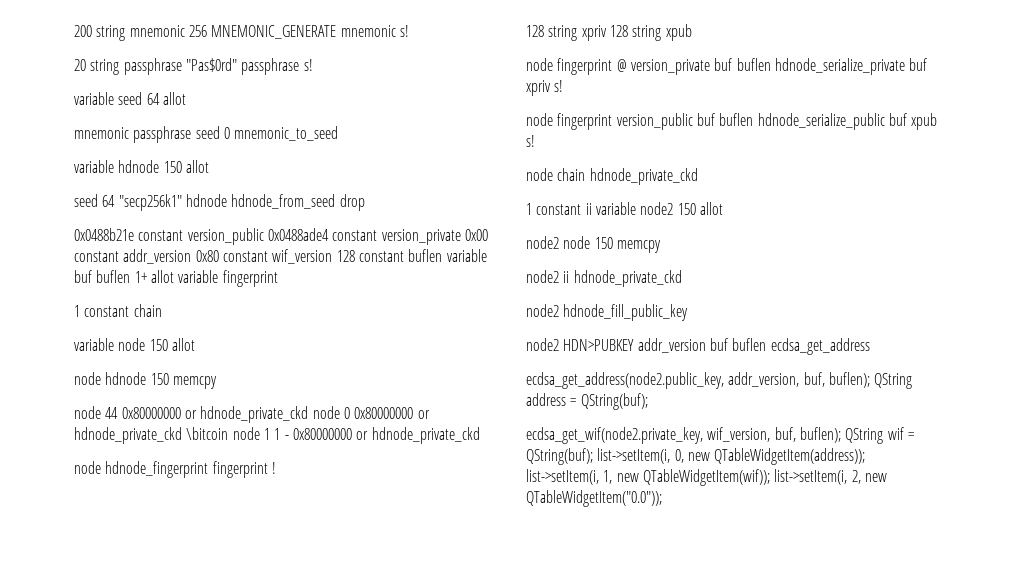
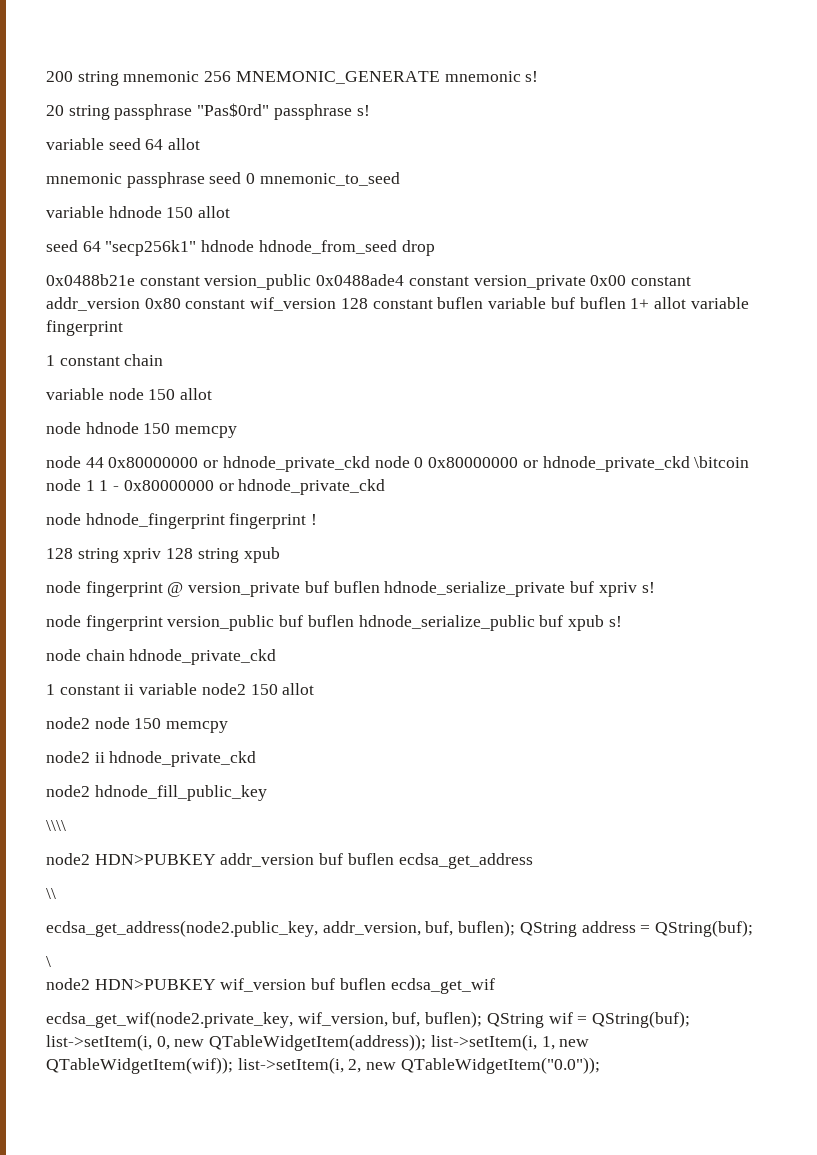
(689, 312) none -> [46,820,66,831] // \\\\
(870, 346) none -> [46,888,56,899] // \\
(648, 401) none -> [46,956,51,967] [46,978,495,994] // \ // node2 HDN>PUBKEY wif_version buf buflen ecdsa_get_wif

